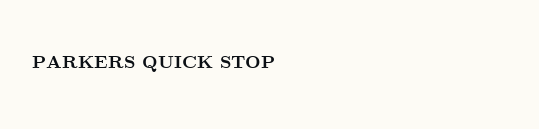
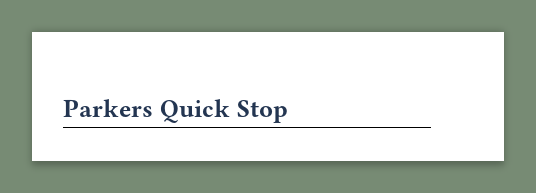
[32,55,275,72] PARKERS QUICK STOP -> [63,99,288,123] Parkers Quick Stop

